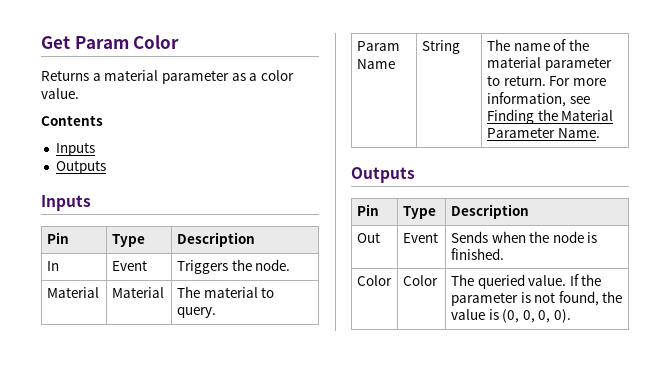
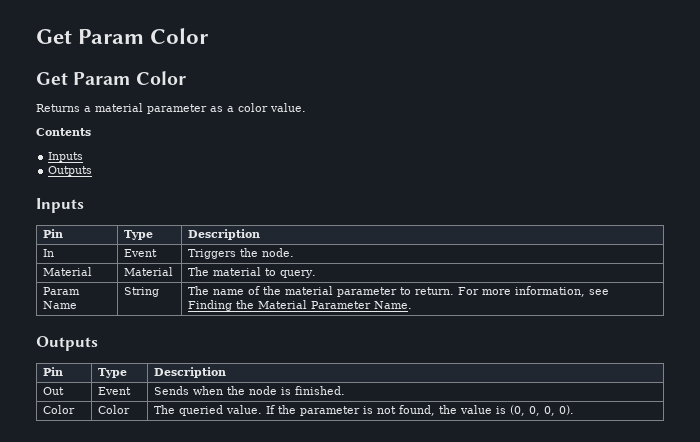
[41,35,180,49] Get Param Color -> [36,28,210,44] [36,71,186,85] Get Param Color // Get Param Color

